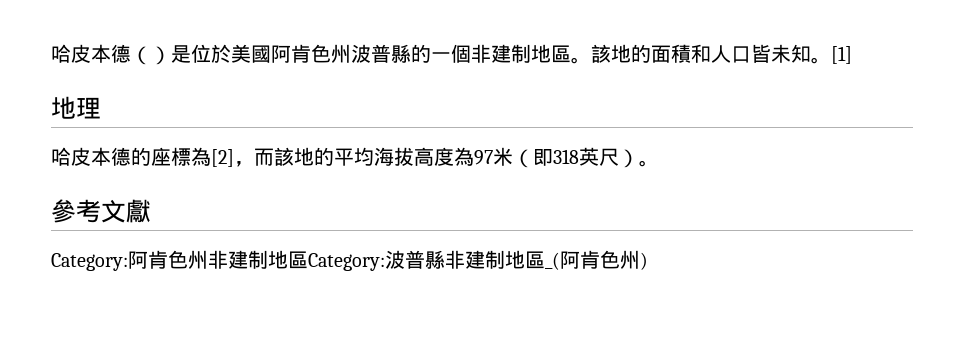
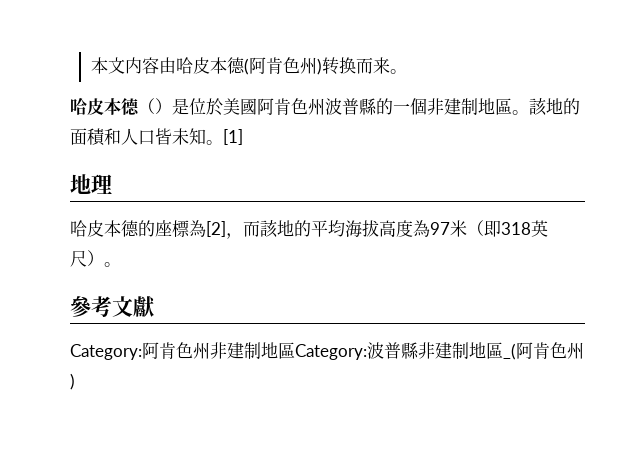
(51, 53) none -> [90,57,407,75] 本文内容由哈皮本德(阿肯色州)转换而来。 //

